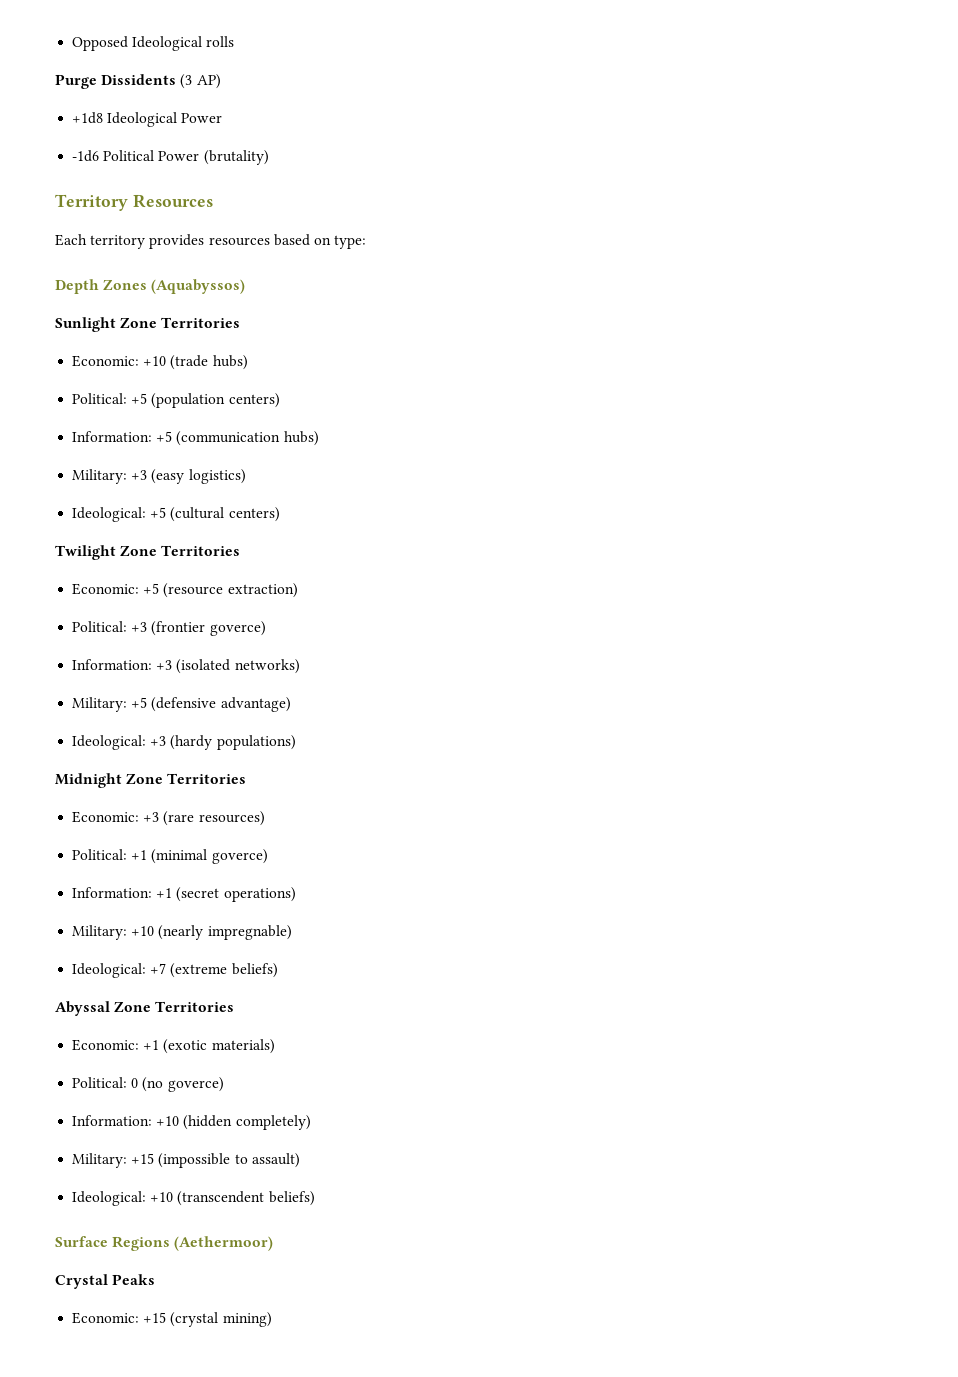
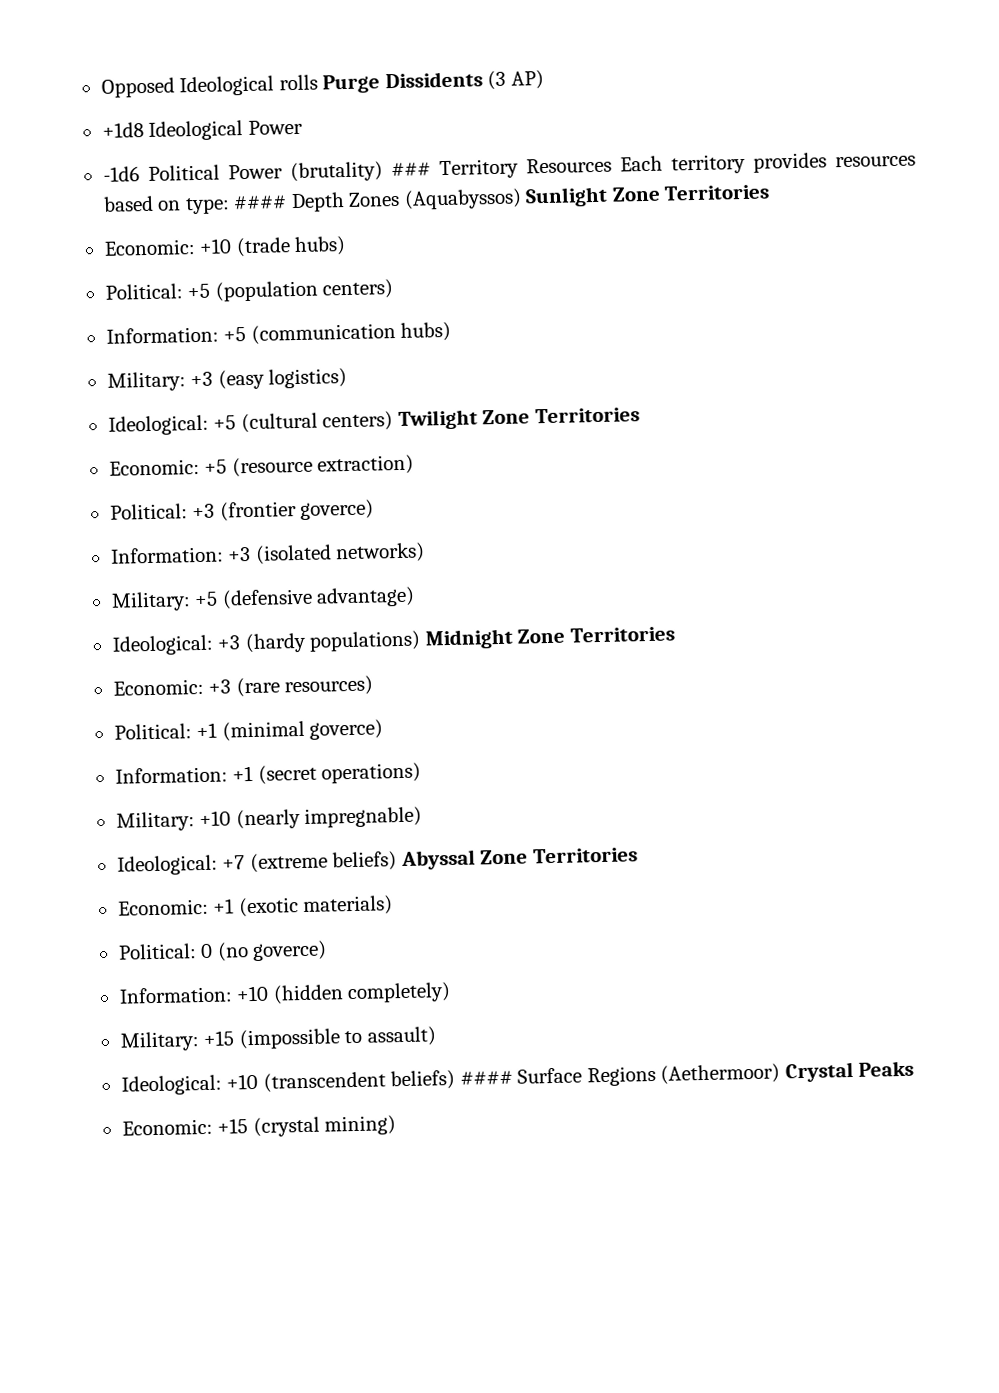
(235, 41) // -> (318, 82) none
(269, 157) // -> [390,162,431,177] ###
(213, 201) // -> (612, 165) none
(367, 242) // -> [233,195,288,210] ####
(246, 286) // -> (522, 199) none
(280, 514) // -> (394, 421) none
(296, 742) // -> (422, 641) none
(278, 970) // -> (398, 861) none
(315, 1198) // -> [459,1070,513,1085] ####
(274, 1243) // -> (781, 1074) none

